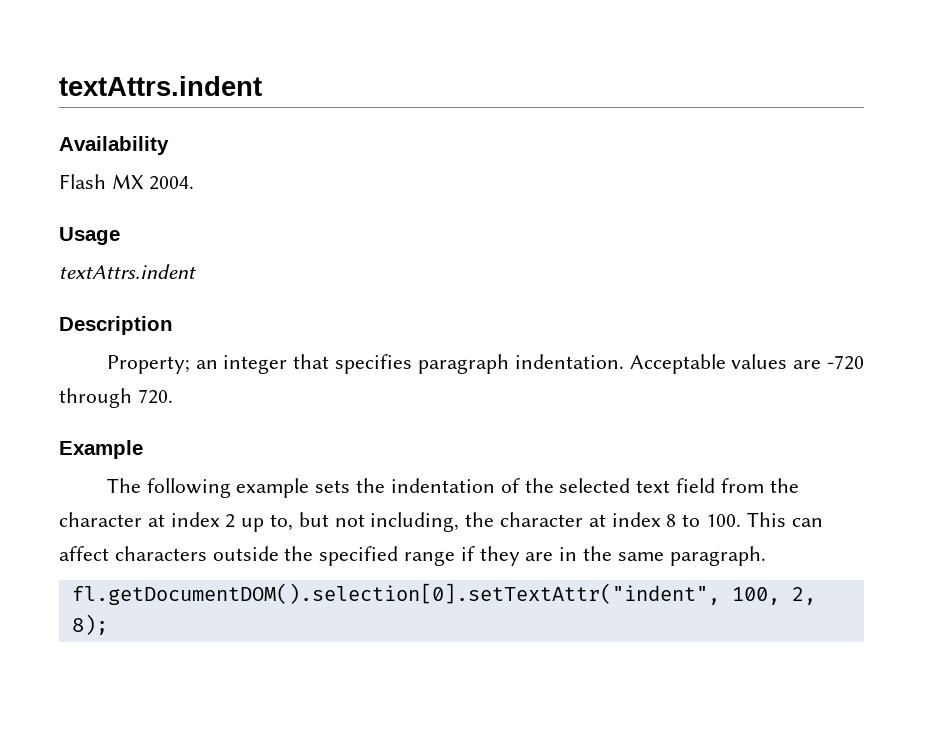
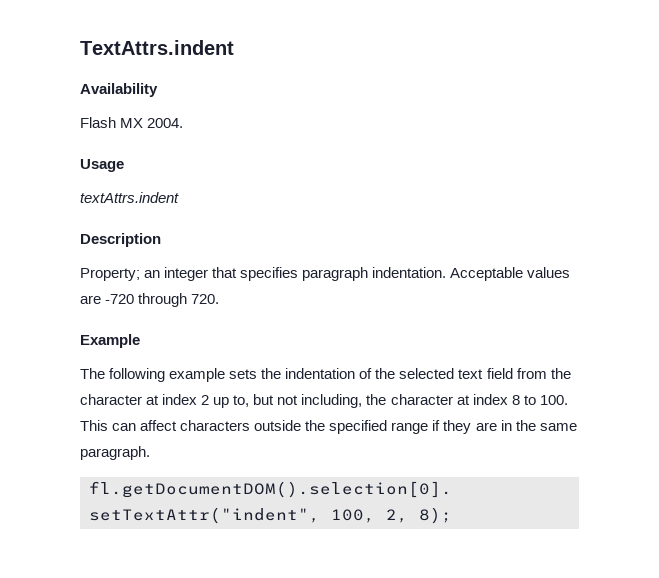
[59,76,262,96] textAttrs.indent -> [80,40,234,55] TextAttrs.indent

